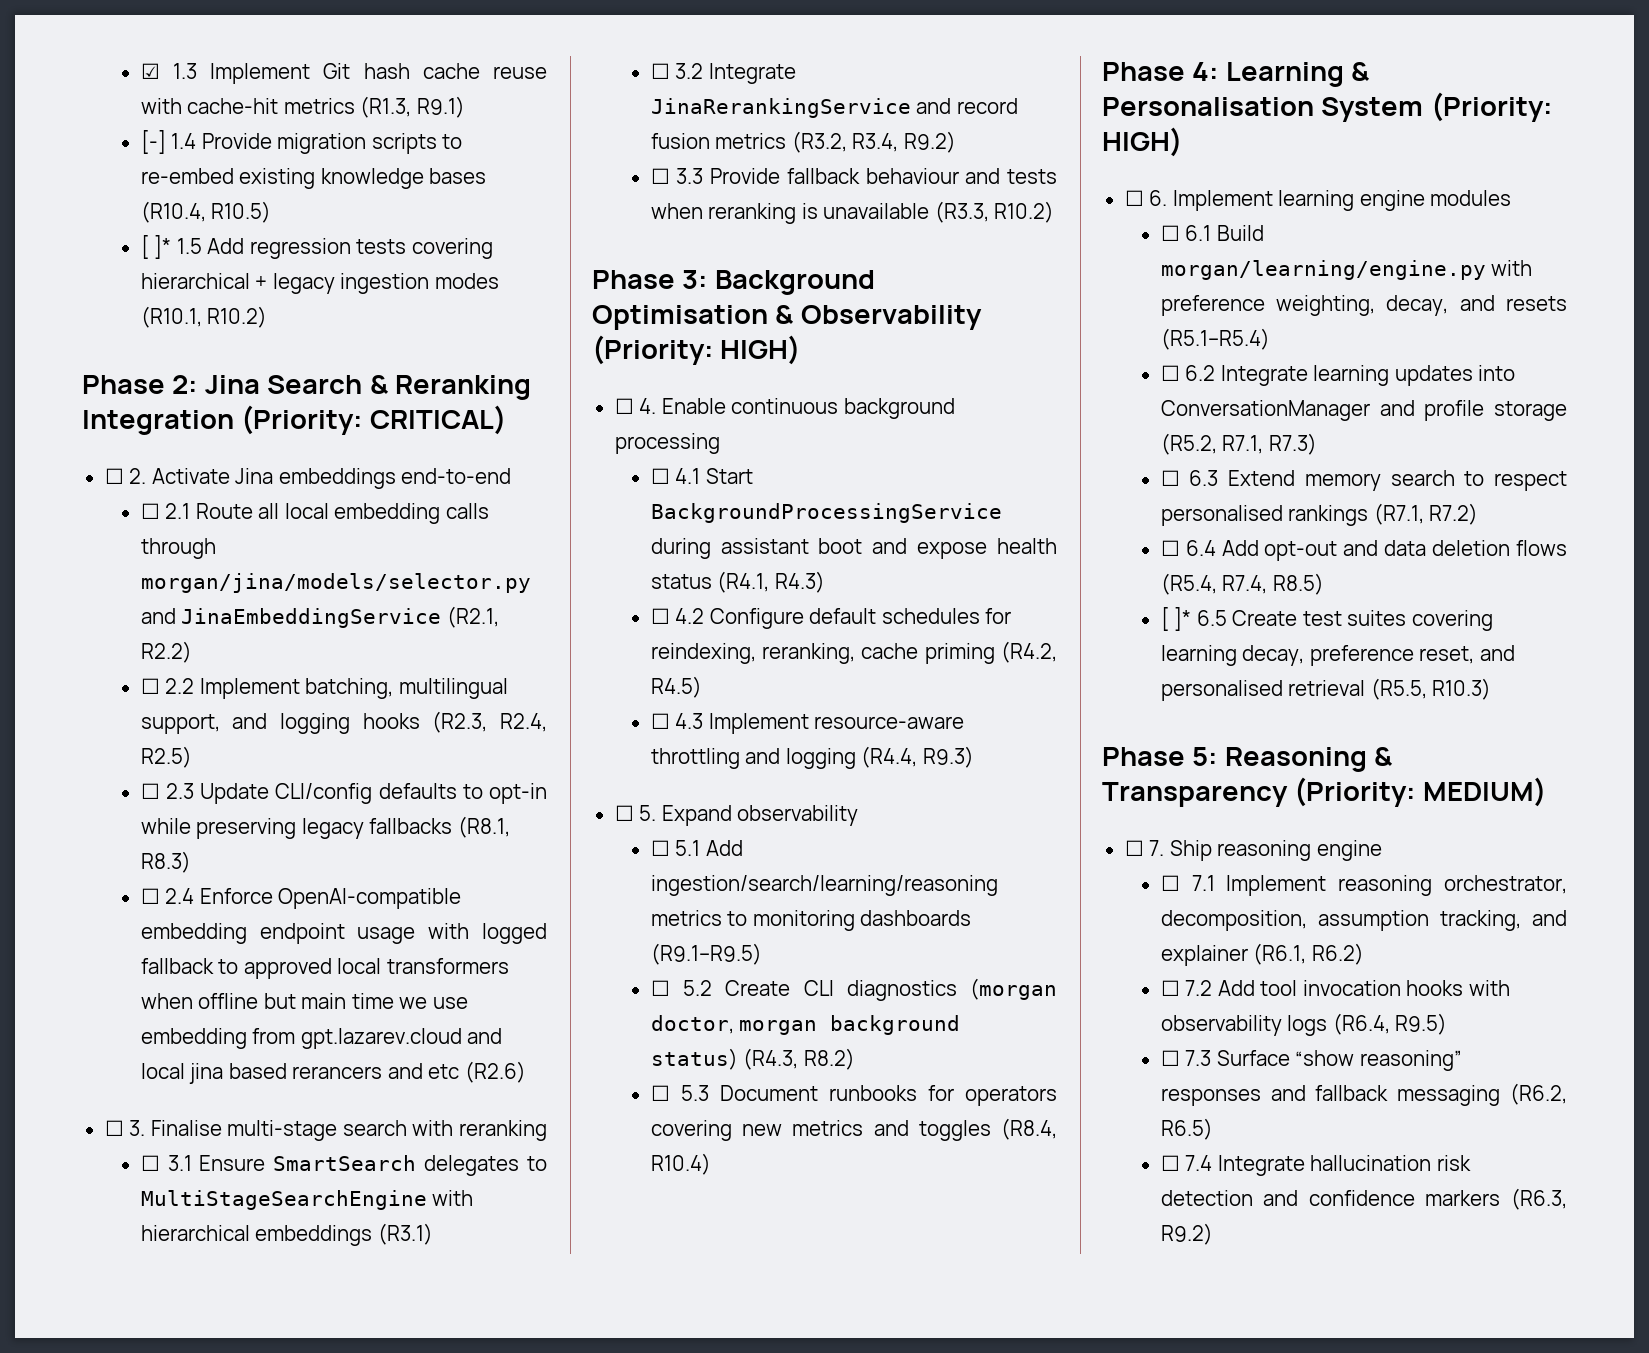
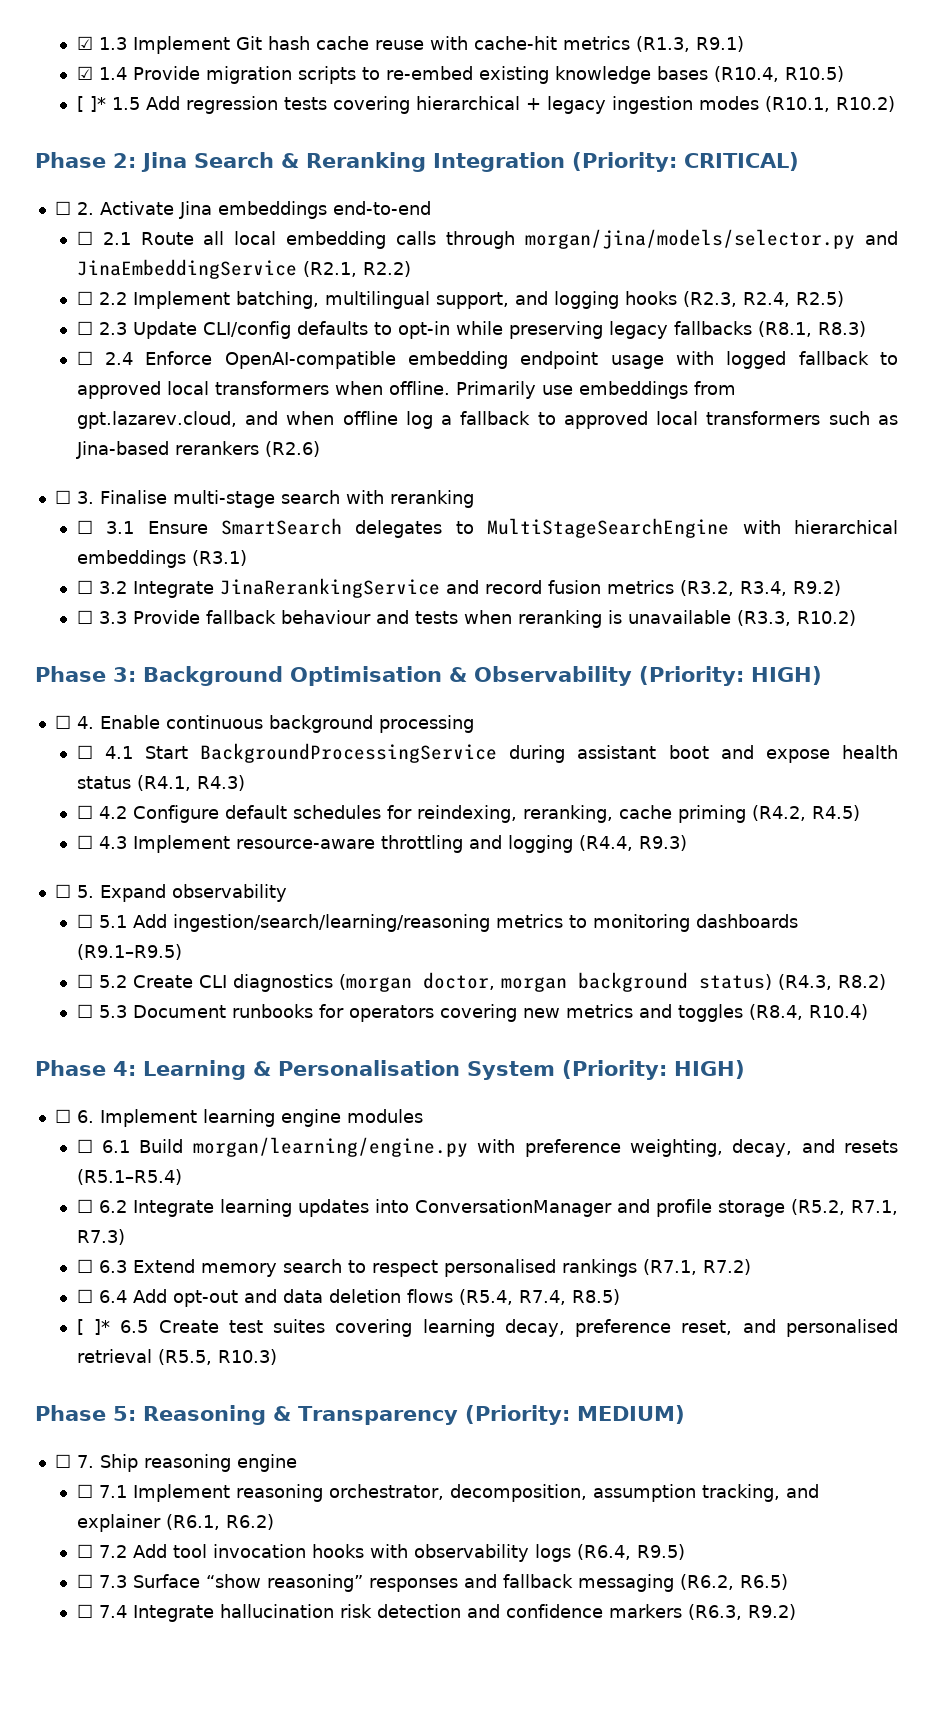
[140,130,166,154] [-] -> [76,66,93,80] ☑
[198,993,468,1009] [140,1028,503,1049] [140,1063,460,1084] offline but main time we use embedding from gpt.lazarev.cloud and local jina based rerancers and etc -> [388,381,736,399] [76,411,898,429] [75,441,259,459] offline. Primarily use embeddings from gpt.lazarev.cloud, and when offline log a fallback to approved local transformers such as Jina-based rerankers

